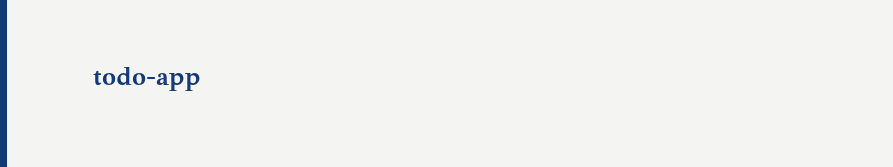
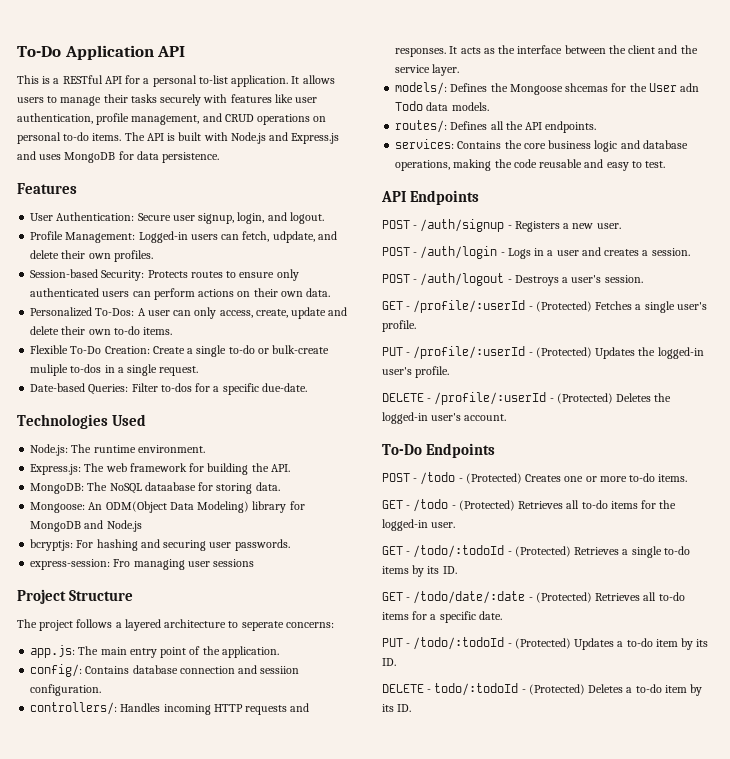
[93,67,201,91] todo-app -> [17,45,186,60] [17,75,335,87] [17,94,318,106] [17,113,327,125] [17,132,340,144] [17,151,220,163] [17,183,77,194] [30,212,324,224] [30,231,337,243] [30,250,153,262] [30,269,299,281] [30,288,331,300] [30,307,348,319] [30,326,173,335] [30,345,330,357] [30,364,199,376] [30,383,307,395] [17,414,147,429] [30,444,205,456] [30,463,290,475] [30,482,280,494] [30,501,305,513] [30,520,142,532] [30,539,290,551] [30,559,255,570] [17,589,134,604] [17,619,334,631] [30,645,279,658] [30,664,300,677] [30,684,102,696] [30,702,310,715] [395,45,698,57] [395,64,460,76] [395,82,700,95] [395,101,489,111] [395,120,597,133] [395,139,688,152] [395,159,666,171] [381,190,480,205] [382,219,621,232] [382,246,690,259] [382,273,643,286] [382,300,707,313] [382,320,416,332] [382,346,704,359] [382,366,450,378] [382,392,672,405] [382,412,507,424] [382,443,496,458] [382,472,688,485] [382,499,677,512] [382,519,456,531] [382,545,690,558] [382,565,457,577] [382,591,685,604] [382,611,502,623] [382,637,709,650] [382,658,396,666] [382,683,703,696] [382,704,412,712] To-Do Application API // This is a RESTful API for a personal to-list application. It allows users to manage their tasks securely with features like user authentication, profile management, and CRUD operations on personal to-do items. The API is built with Node.js and Express.js and uses MongoDB for data persistence. // Features // User Authentication: Secure user signup, login, and logout. // Profile Management: Logged-in users can fetch, udpdate, and delete their own profiles. // Session-based Security: Protects routes to ensure only authenticated users can perform actions on their own data. // Personalized To-Dos: A user can only access, create, update and delete their own to-do items. // Flexible To-Do Creation: Create a single to-do or bulk-create muliple to-dos in a single request. // Date-based Queries: Filter to-dos for a specific due-date. // Technologies Used // Node.js: The runtime environment. // Express.js: The web framework for building the API. // MongoDB: The NoSQL dataabase for storing data. // Mongoose: An ODM(Object Data Modeling) library for MongoDB and Node.js // bcryptjs: For hashing and securing user passwords. // express-session: Fro managing user sessions // Project Structure // The project follows a layered architecture to seperate concerns: // app.js: The main entry point of the application. // config/: Contains database connection and sessiion configuration. // controllers/: Handles incoming HTTP requests and responses. It acts as the interface between the client and the service layer. // models/: Defines the Mongoose shcemas for the User adn Todo data models. // routes/: Defines all the API endpoints. // services: Contains the core business logic and database operations, making the code reusable and easy to test. // API Endpoints // POST - /auth/signup - Registers a new user. // POST - /auth/login - Logs in a user and creates a session. // POST - /auth/logout - Destroys a user's session. // GET - /profile/:userId - (Protected) Fetches a single user's profile. // PUT - /profile/:userId - (Protected) Updates the logged-in user's profile. // DELETE - /profile/:userId - (Protected) Deletes the logged-in user's account. // To-Do Endpoints // POST - /todo - (Protected) Creates one or more to-do items. // GET - /todo - (Protected) Retrieves all to-do items for the logged-in user. // GET - /todo/:todoId - (Protected) Retrieves a single to-do items by its ID. // GET - /todo/date/:date - (Protected) Retrieves all to-do items for a specific date. // PUT - /todo/:todoId - (Protected) Updates a to-do item by its ID. // DELETE - todo/:todoId - (Protected) Deletes a to-do item by its ID.

